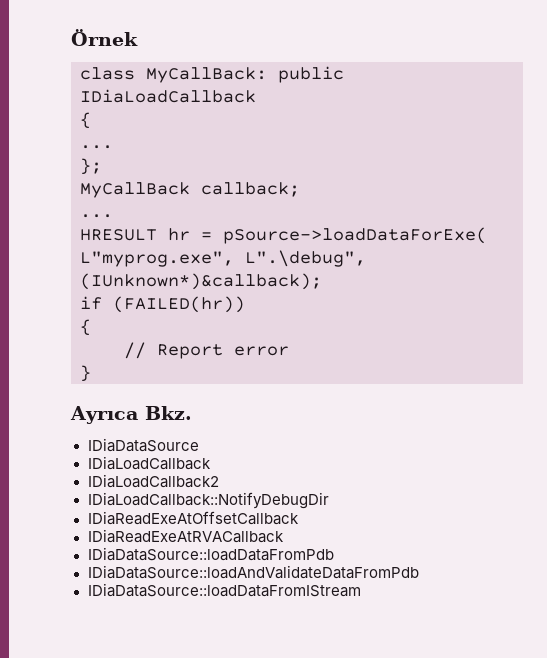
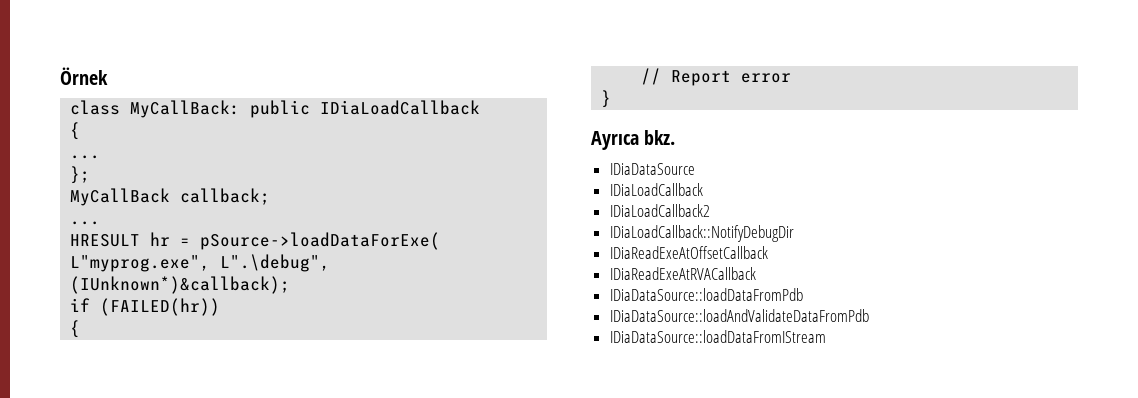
[144,406,192,420] Bkz. -> [644,130,676,145] bkz.

